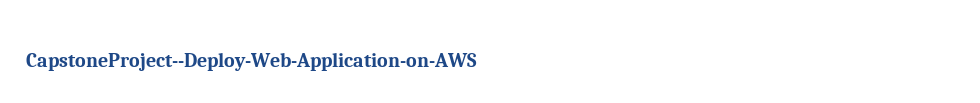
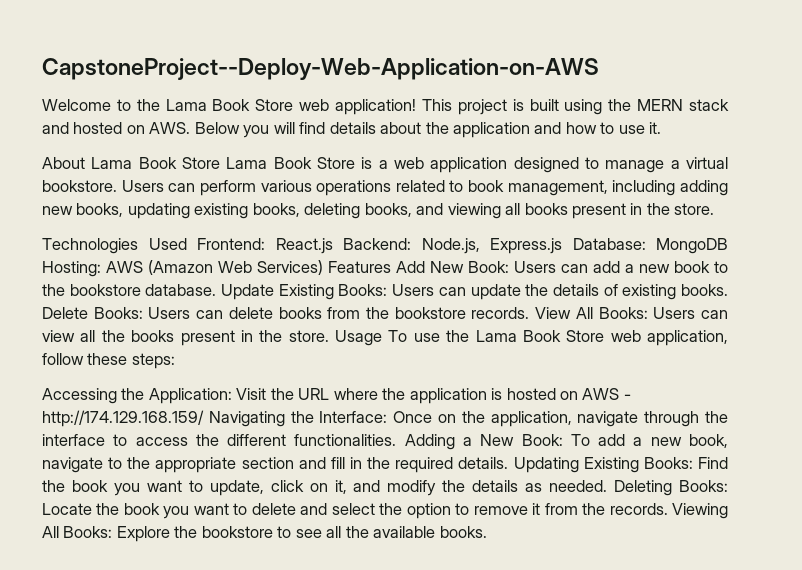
(477, 61) none -> [42,99,730,115] [42,122,662,138] [42,157,729,173] [42,180,728,196] [42,203,715,219] [42,238,728,254] [42,260,728,277] [42,284,729,300] [42,307,728,319] [42,330,728,346] [42,353,175,369] [42,388,631,404] [42,410,728,427] [42,434,729,450] [42,457,728,473] [42,480,728,496] [42,503,729,519] [42,526,487,542] // Welcome to the Lama Book Store web application! This project is built using the MERN stack and hosted on AWS. Below you will find details about the application and how to use it. // About Lama Book Store Lama Book Store is a web application designed to manage a virtual bookstore. Users can perform various operations related to book management, including adding new books, updating existing books, deleting books, and viewing all books present in the store. // Technologies Used Frontend: React.js Backend: Node.js, Express.js Database: MongoDB Hosting: AWS (Amazon Web Services) Features Add New Book: Users can add a new book to the bookstore database. Update Existing Books: Users can update the details of existing books. Delete Books: Users can delete books from the bookstore records. View All Books: Users can view all the books present in the store. Usage To use the Lama Book Store web application, follow these steps: // Accessing the Application: Visit the URL where the application is hosted on AWS - http://174.129.168.159/ Navigating the Interface: Once on the application, navigate through the interface to access the different functionalities. Adding a New Book: To add a new book, navigate to the appropriate section and fill in the required details. Updating Existing Books: Find the book you want to update, click on it, and modify the details as needed. Deleting Books: Locate the book you want to delete and select the option to remove it from the records. Viewing All Books: Explore the bookstore to see all the available books.

